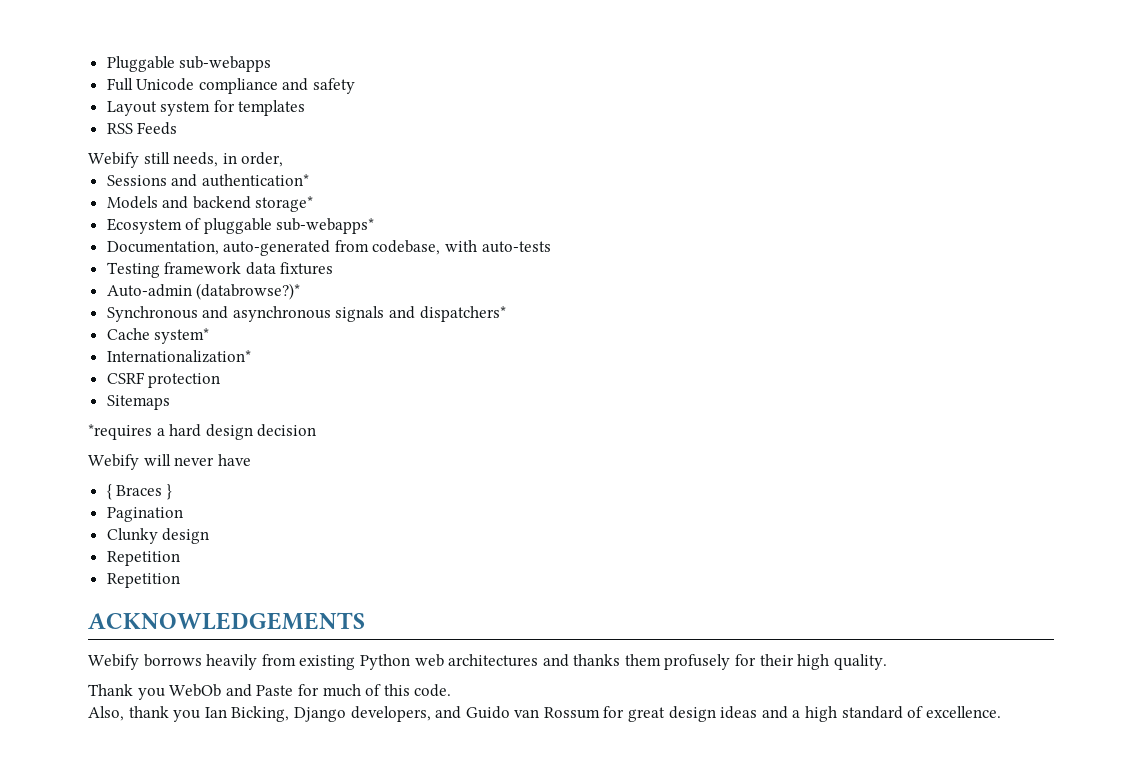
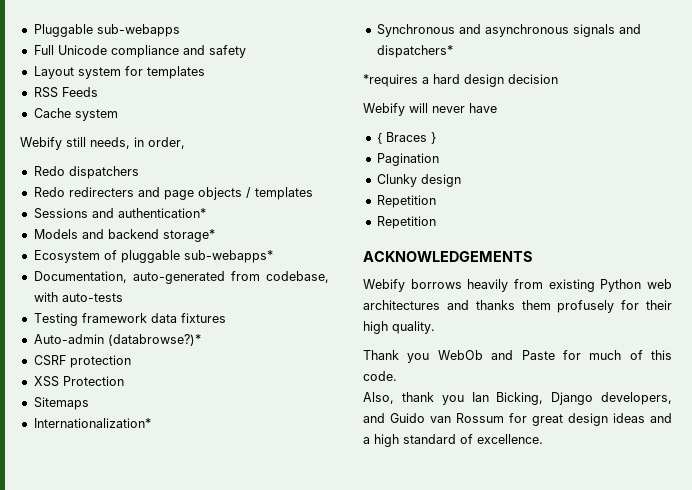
(178, 128) none -> [33,108,118,121] // Cache system
(284, 159) none -> [33,166,139,179] [33,187,313,200] // Redo dispatchers // Redo redirecters and page objects / templates
(301, 291) none -> [33,355,131,368] [33,376,124,387] [33,397,89,410] [33,418,151,428] // CSRF protection // XSS Protection // Sitemaps // Internationalization*
[106,328,210,344] [106,350,251,363] [106,372,221,388] [106,395,170,410] // Cache system* // Internationalization* // CSRF protection // Sitemaps -> (453, 51) none

